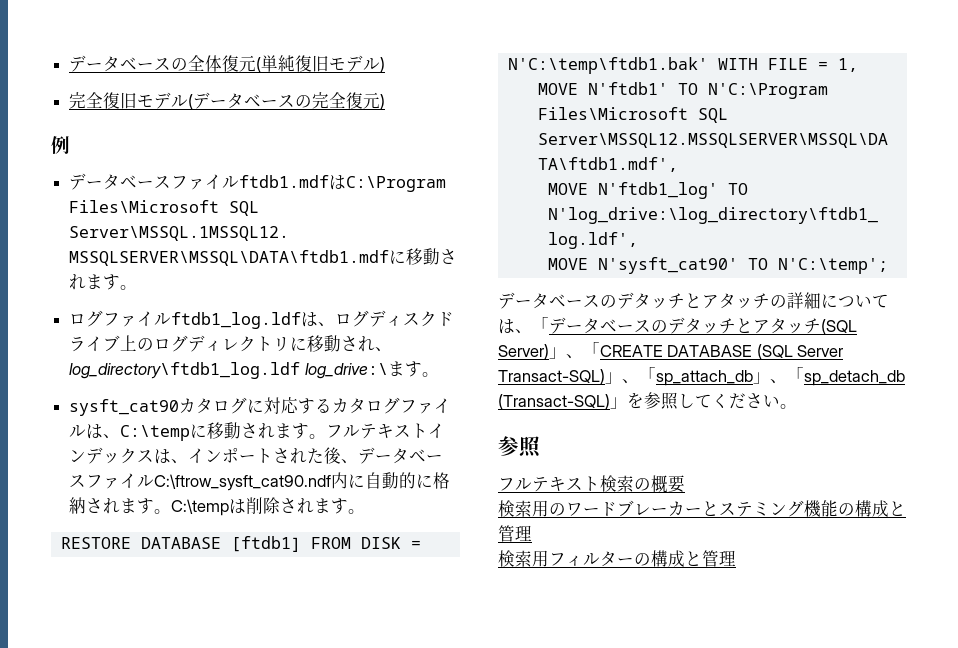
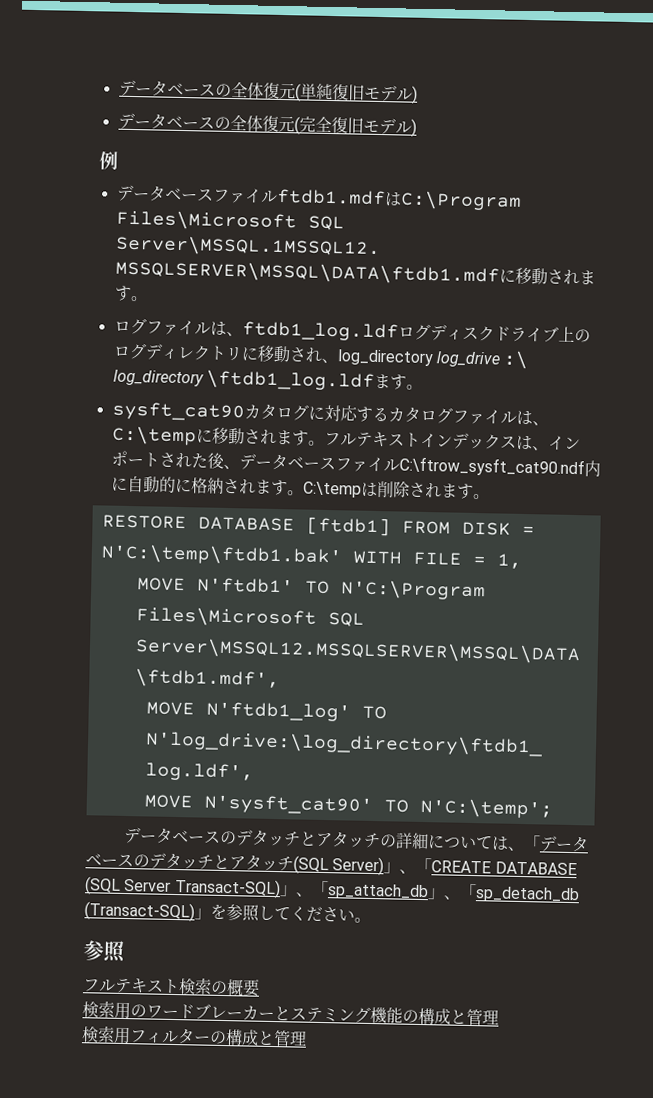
[69,92,381,109] 完全復旧モデル(データベースの完全復元 -> [117,112,412,135] データベースの全体復元(完全復旧モデル
[171,312,336,329] ftdb1_log.ldfは、 -> [209,321,399,342] は、ftdb1_log.ldf
[69,362,388,379] log_directory\ftdb1_log.ldf log_drive:\ -> [336,349,530,370] [112,369,375,391] log_directory log_drive :\ log_directory \ftdb1_log.ldf

